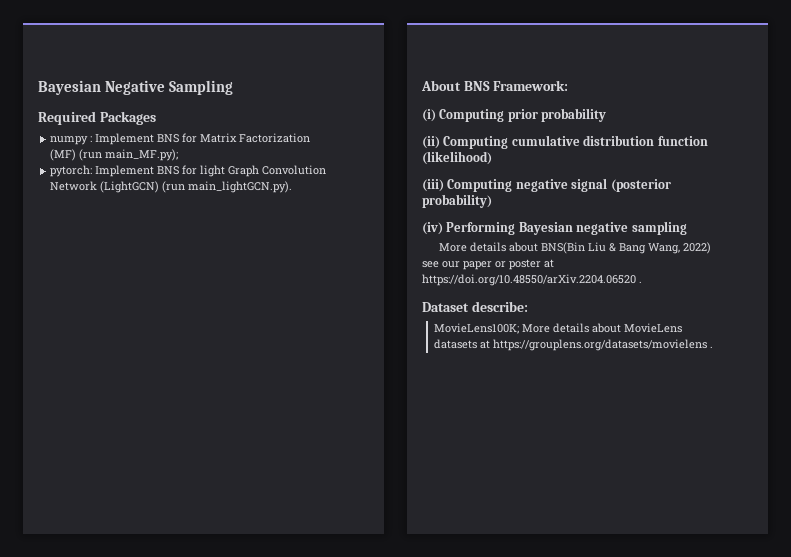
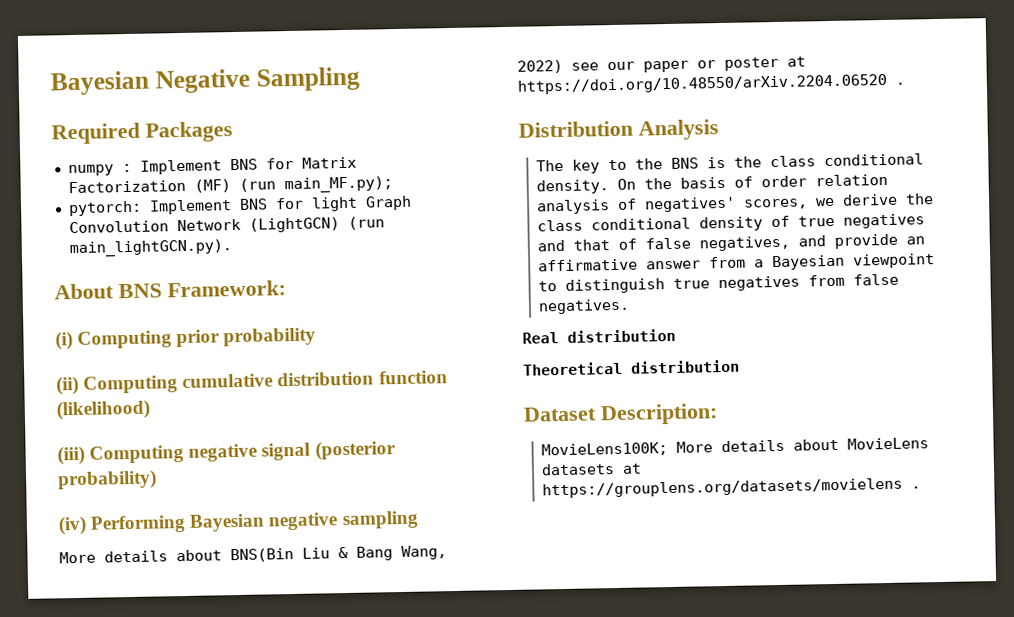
(642, 282) none -> [518,119,719,141] [536,153,925,174] [536,173,889,195] [537,193,935,215] [537,213,926,232] [537,233,926,252] [538,253,936,272] [538,273,900,294] [538,298,631,315] [522,328,676,344] [523,359,740,376] // Distribution Analysis // The key to the BNS is the class conditional density. On the basis of order relation analysis of negatives' scores, we derive the class conditional density of true negatives and that of false negatives, and provide an affirmative answer from a Bayesian viewpoint to distinguish true negatives from false negatives. // Real distribution // Theoretical distribution
[471,301,528,312] describe: -> [600,403,718,426] Description:

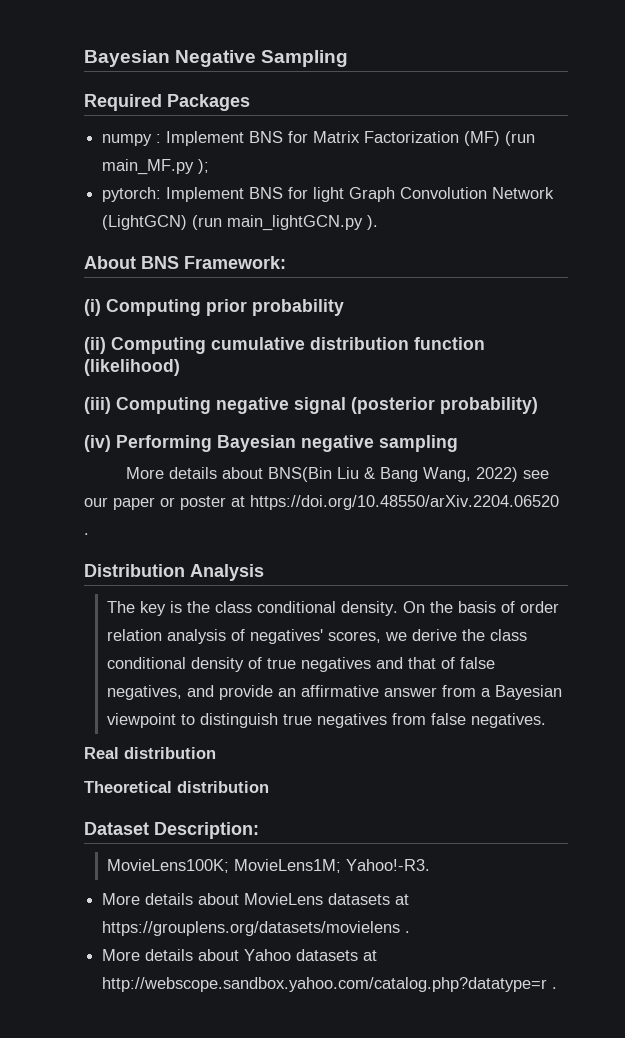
[283,176,393,194] main_MF.py); -> [102,159,210,175] main_MF.py );
[68,239,232,258] main_lightGCN.py). -> [227,215,379,231] main_lightGCN.py ).
[608,157,700,171] to the BNS -> (166, 608) none
(669, 450) none -> [233,859,430,873] MovieLens1M; Yahoo!-R3. //
(922, 487) none -> [102,949,378,961] [102,977,558,992] // More details about Yahoo datasets at http://webscope.sandbox.yahoo.com/catalog.php?datatype=r .

